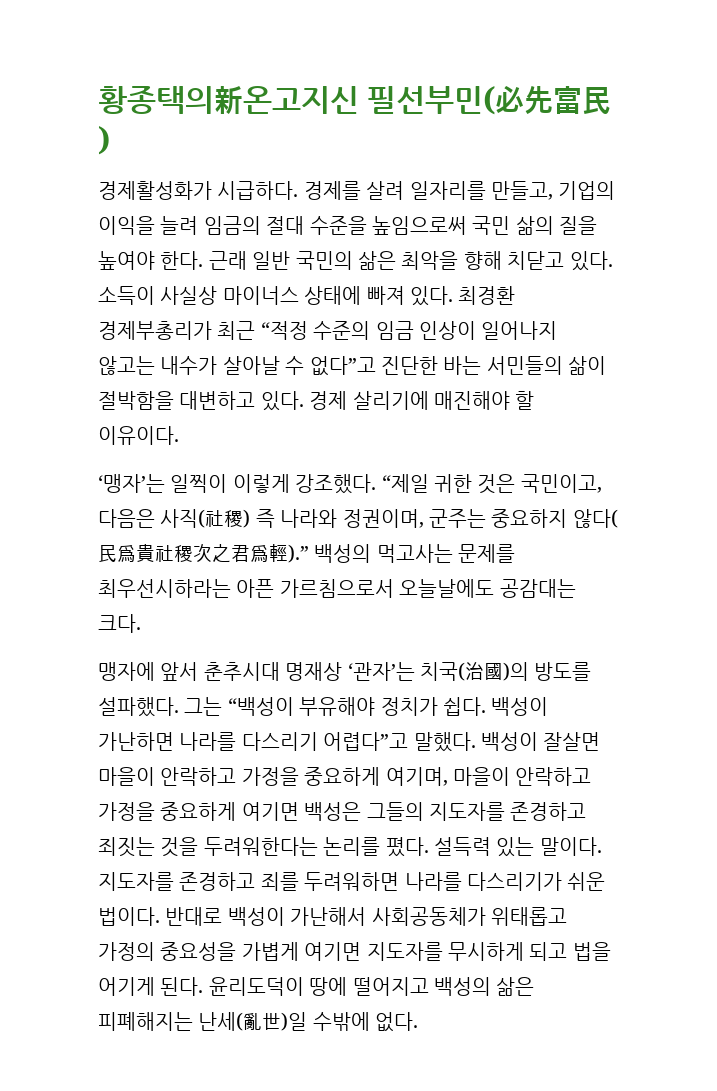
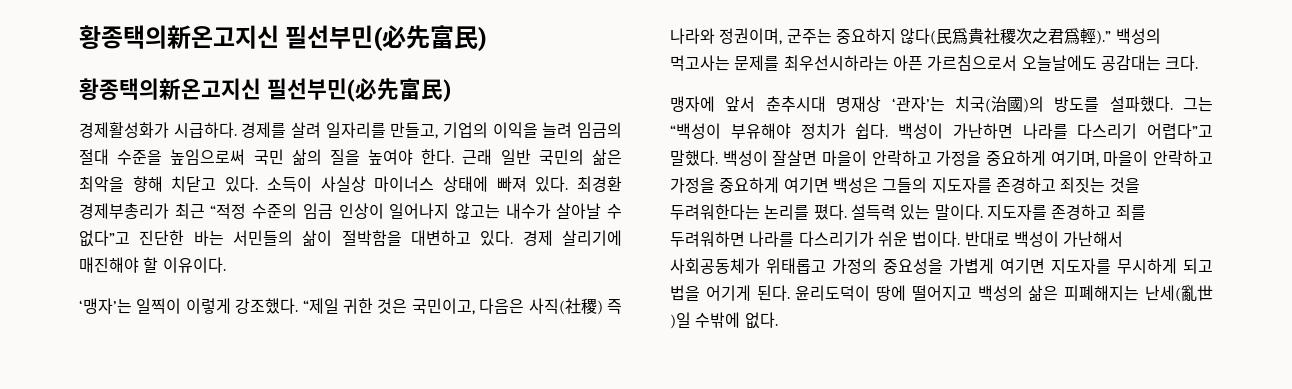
[98,86,612,115] [98,126,110,155] 황종택의新온고지신 필선부민(必先富民) -> [79,25,488,52] [79,78,451,102] 황종택의新온고지신 필선부민(必先富民) // 황종택의新온고지신 필선부민(必先富民)

